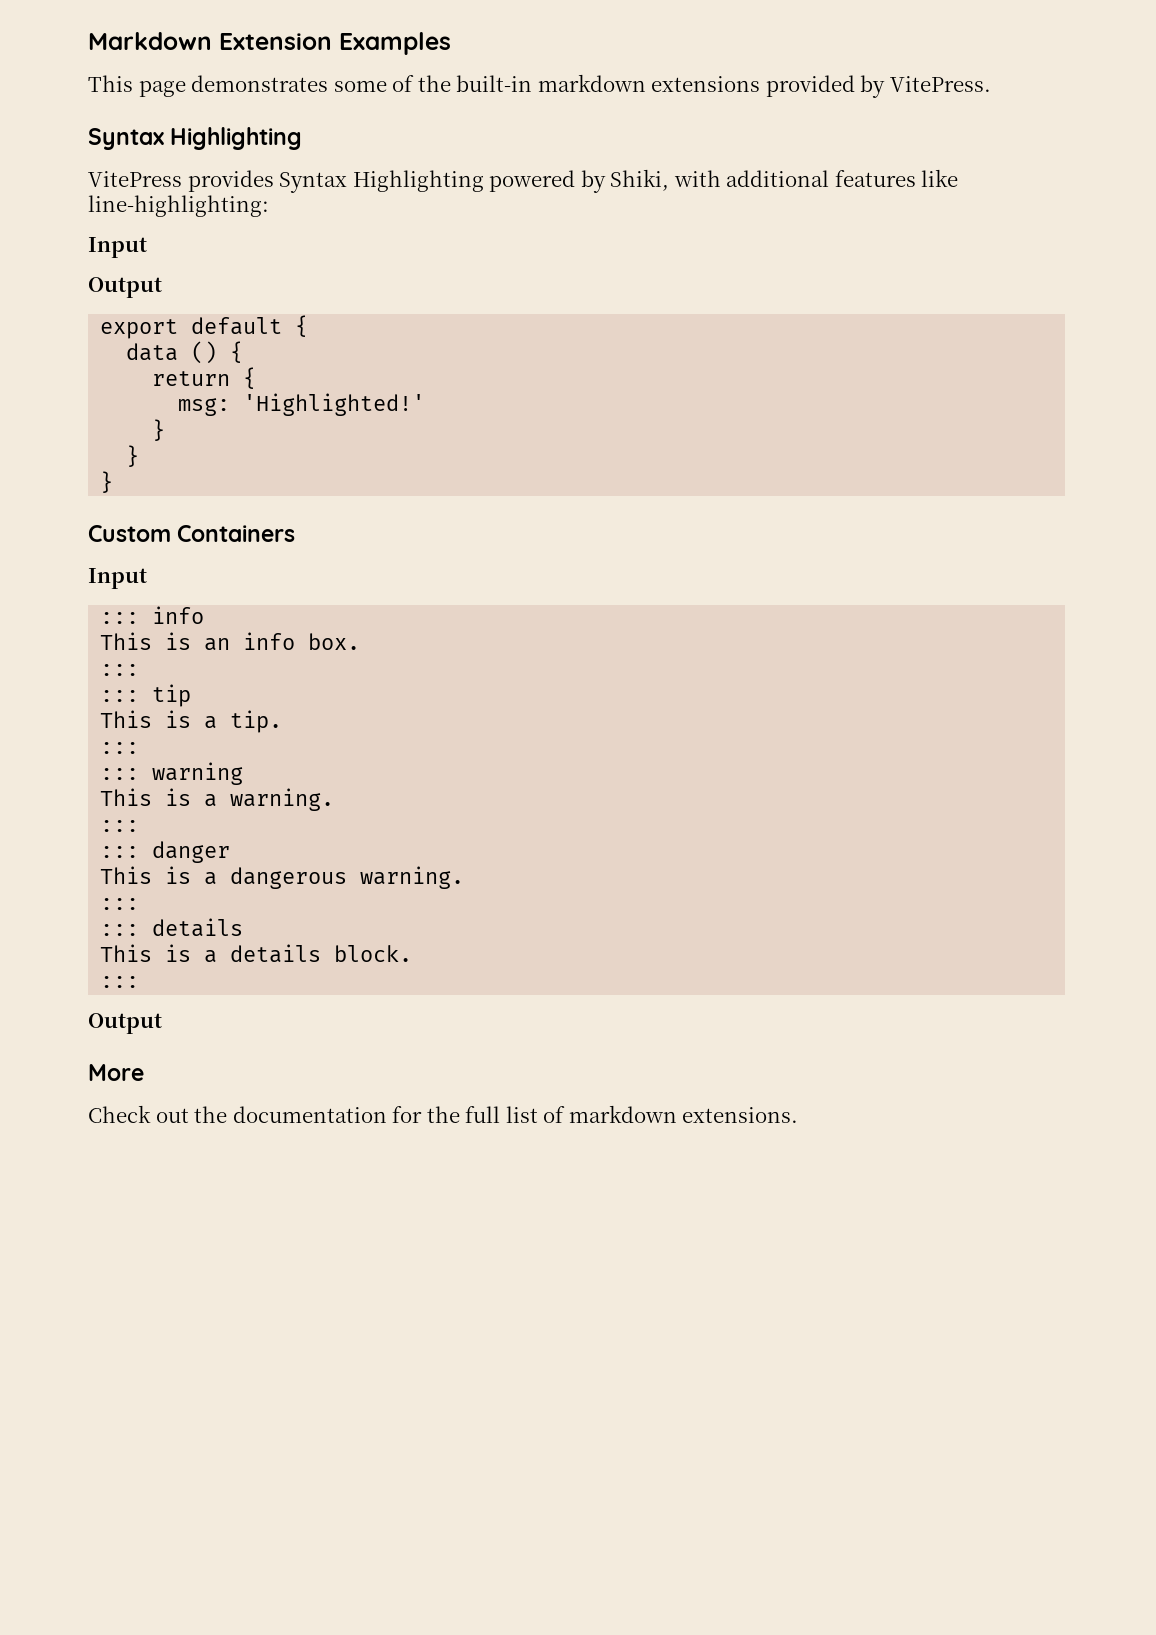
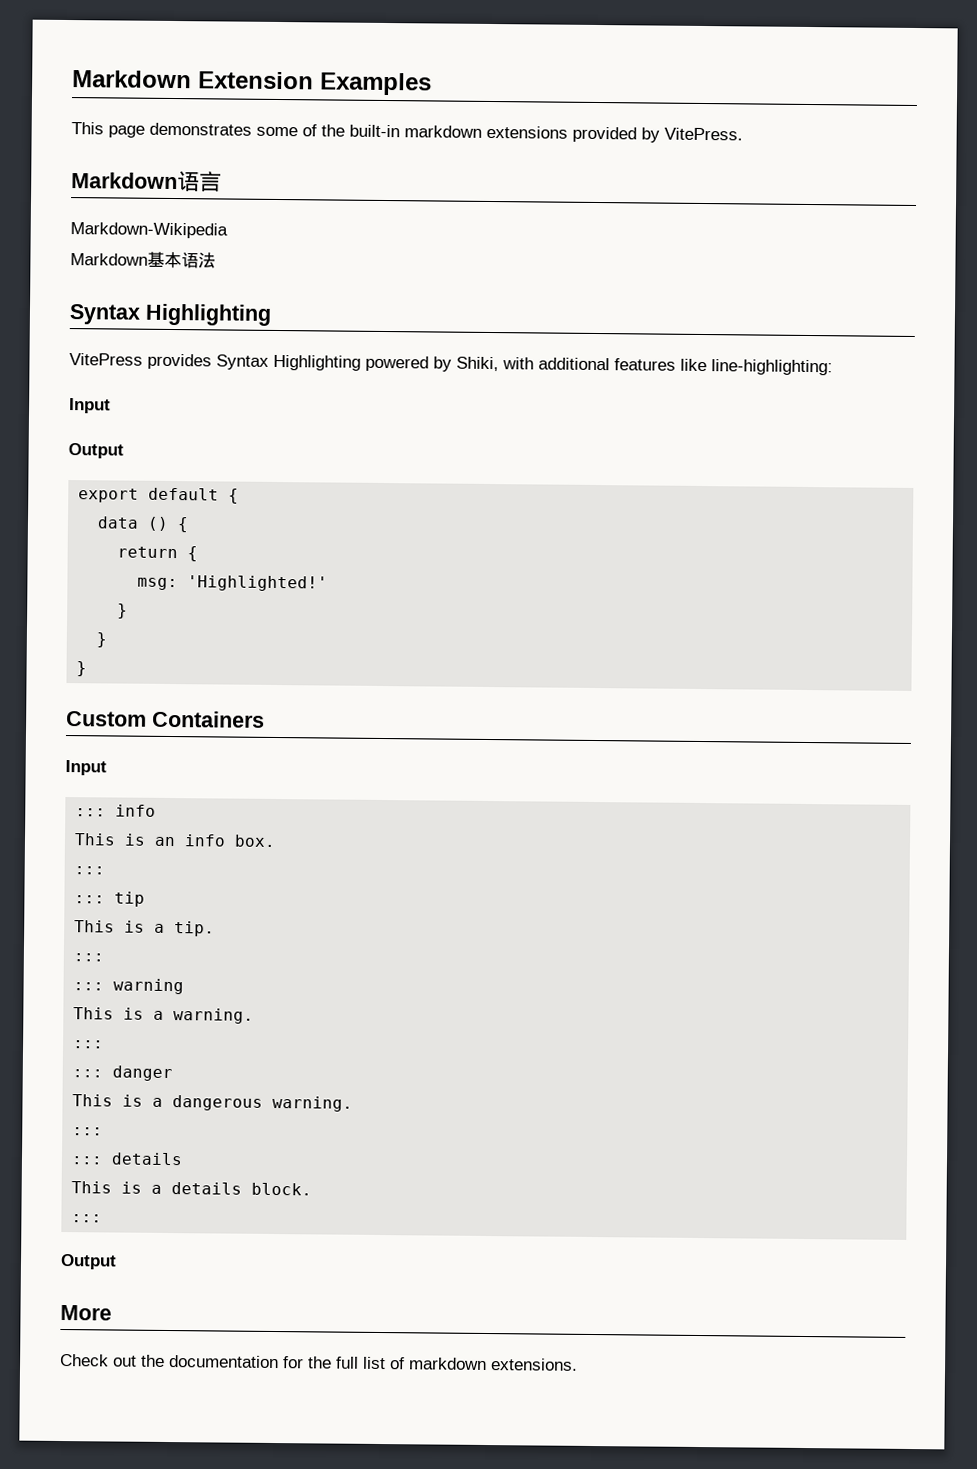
(991, 84) none -> [71,171,222,192] [70,222,228,239] [70,251,216,269] // Markdown语言 // Markdown-Wikipedia // Markdown基本语法

